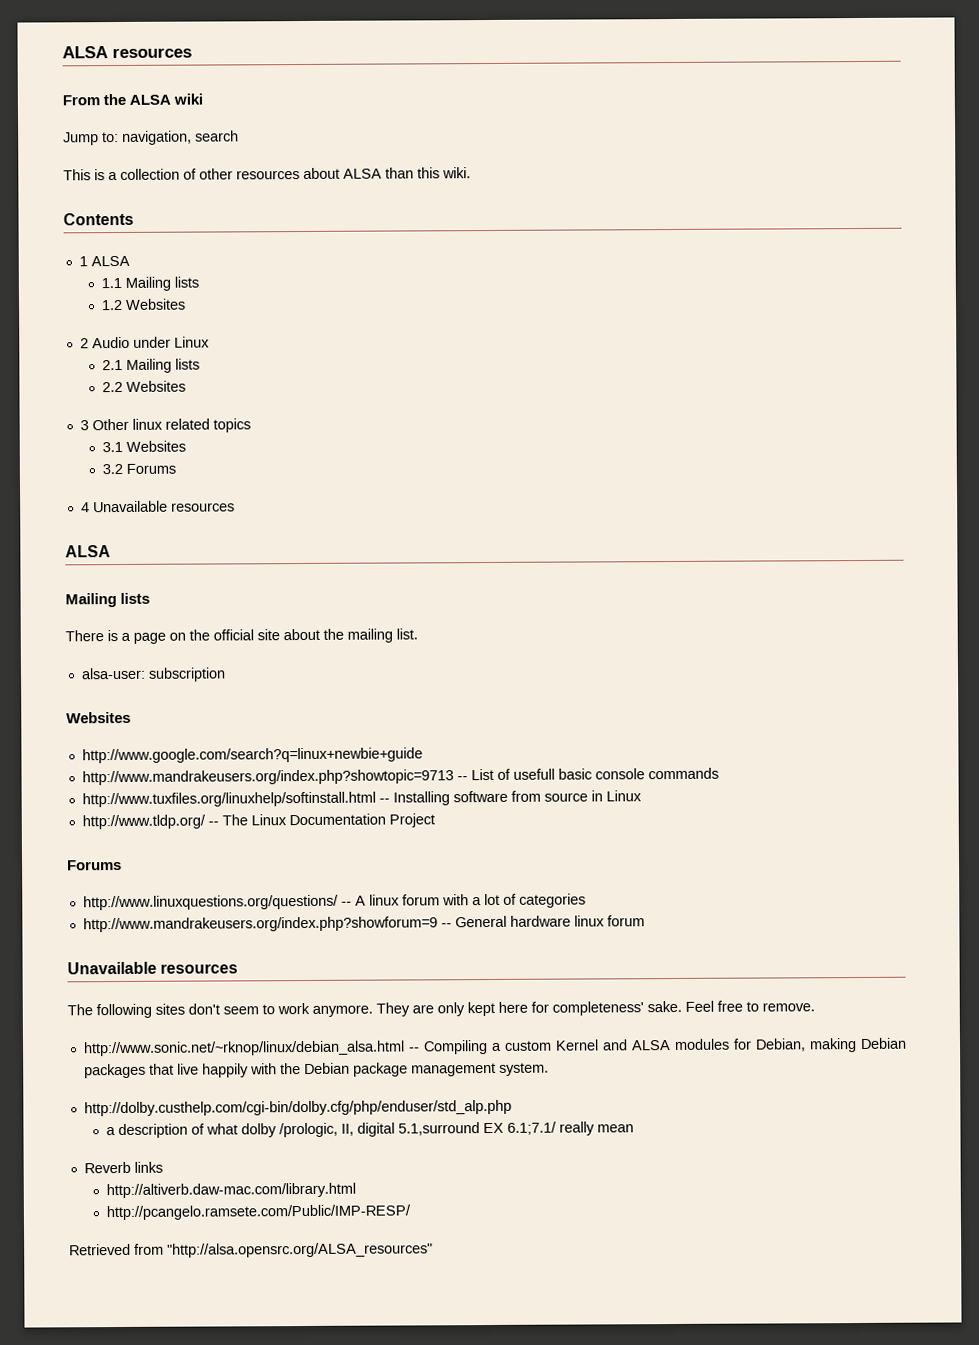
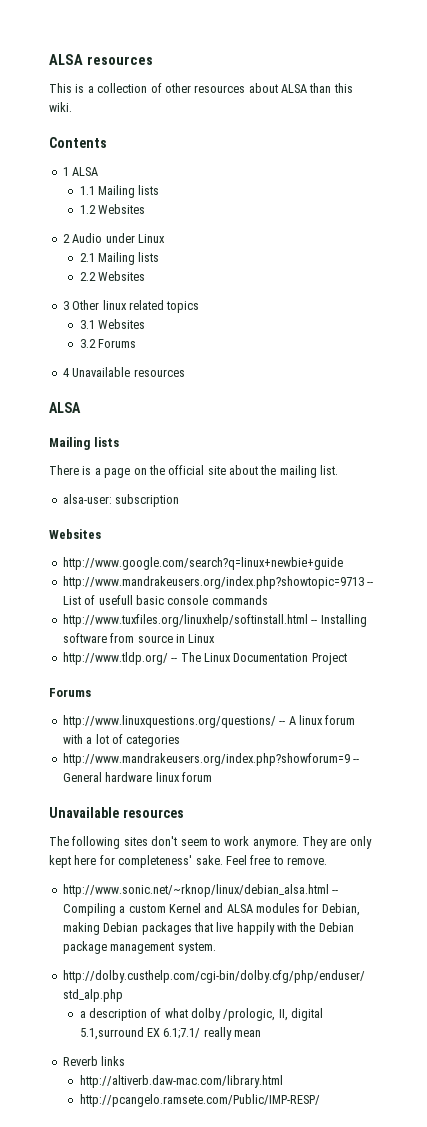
[62,93,204,106] [63,130,239,146] // From the ALSA wiki // Jump to: navigation, search -> (153, 60) none
[69,1242,433,1258] // Retrieved from "http://alsa.opensrc.org/ALSA_resources" -> (320, 1100) none

